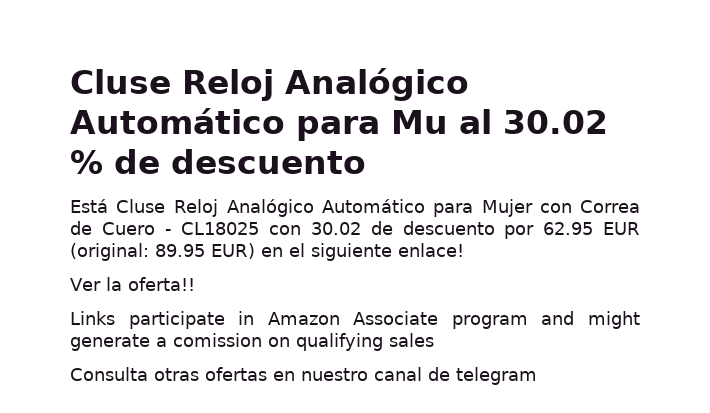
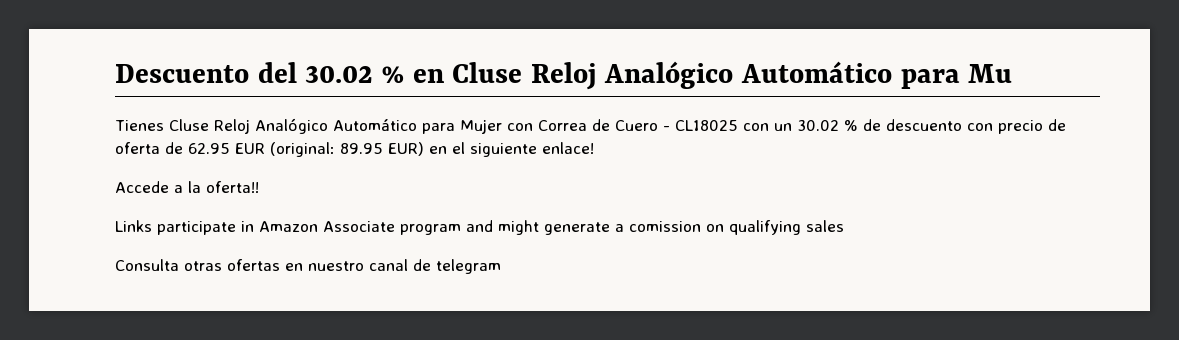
(70, 81) none -> [115,62,444,83] Descuento del 30.02 % en
[459,109,608,134] [70,149,366,174] [70,199,108,213] al 30.02 % de descuento // Está -> [115,120,164,131] // Tienes
[311,221,535,239] 30.02 de descuento por -> [774,119,1066,134] [115,142,183,154] un 30.02 % de descuento con precio de oferta de
[70,278,101,291] Ver -> [115,181,183,193] Accede a

